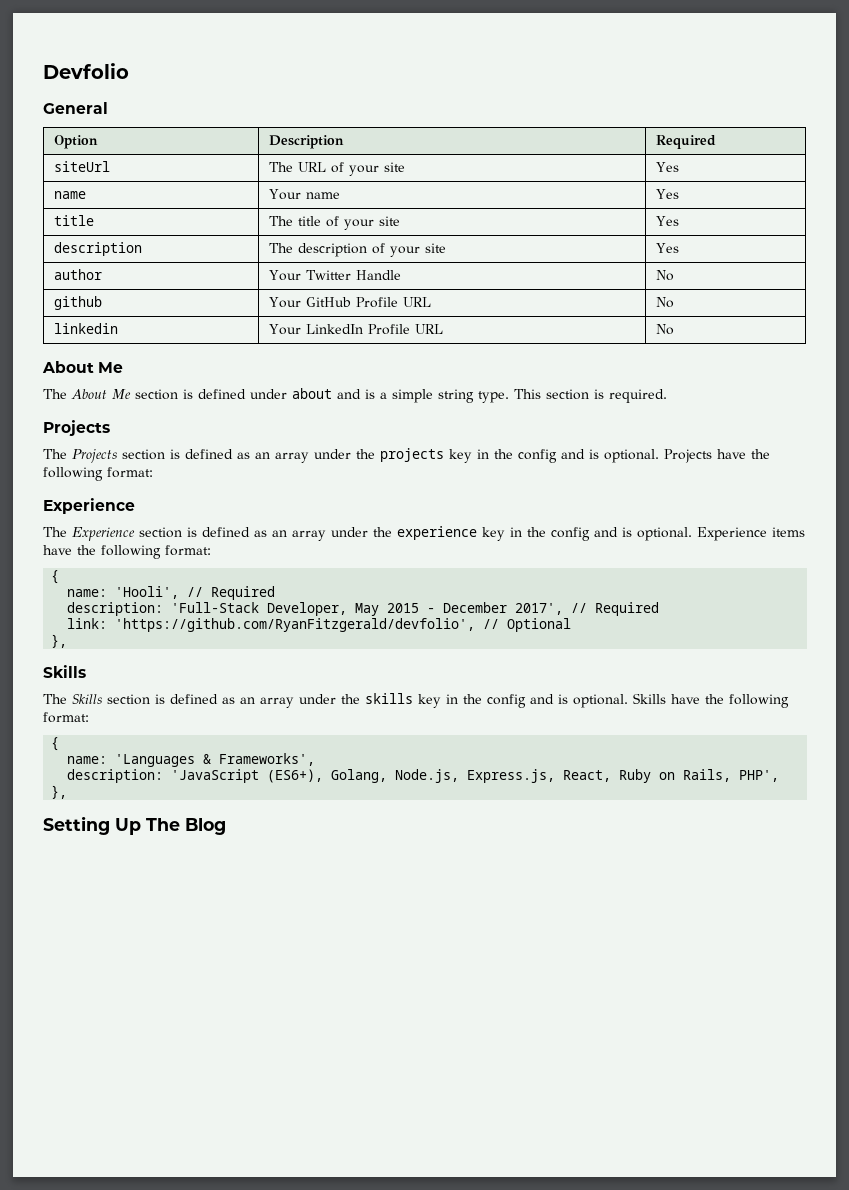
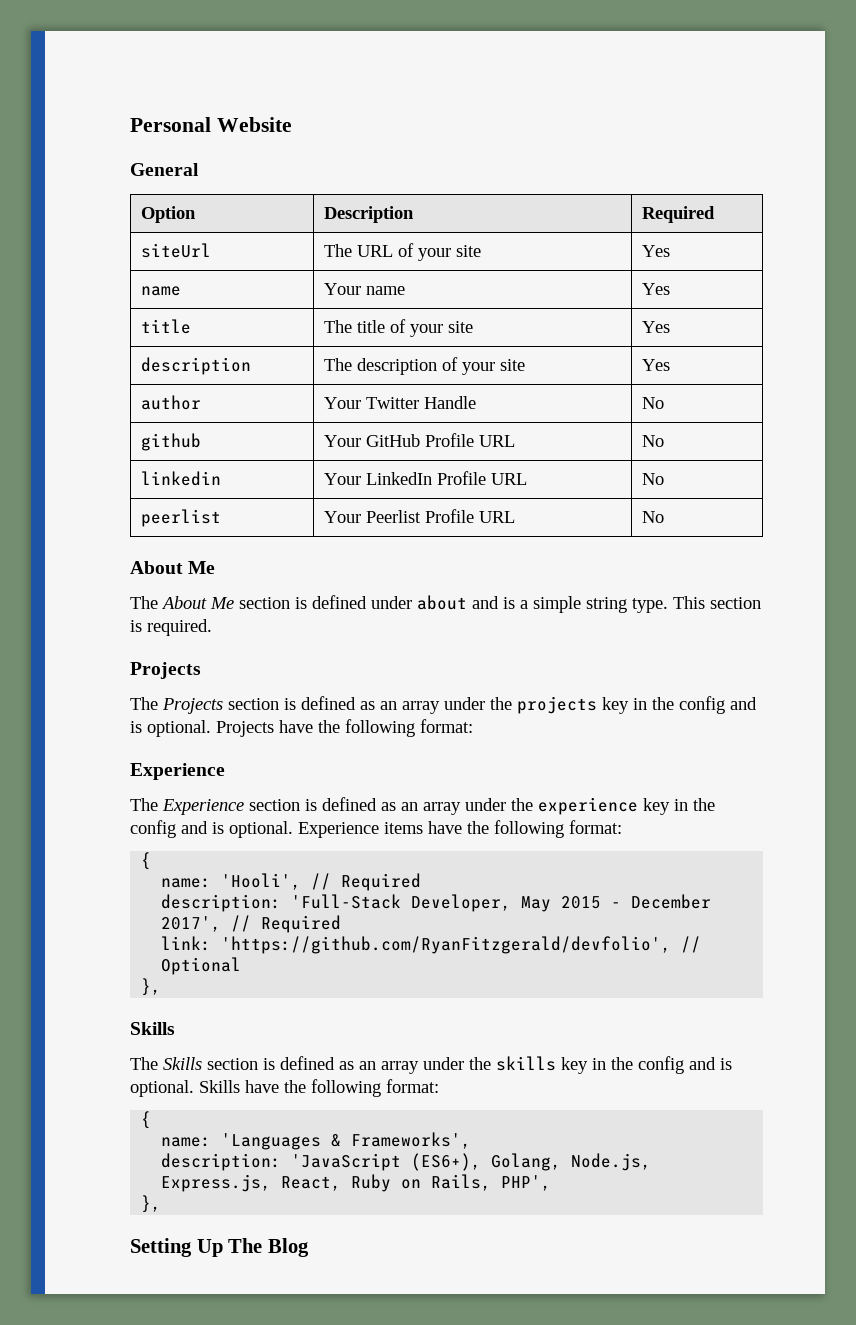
[43,63,129,79] Devfolio -> [130,117,292,132] Personal Website
(674, 329) none -> [140,509,221,527] [323,509,515,523] [641,511,664,523] // peerlist | Your Peerlist Profile URL | No

